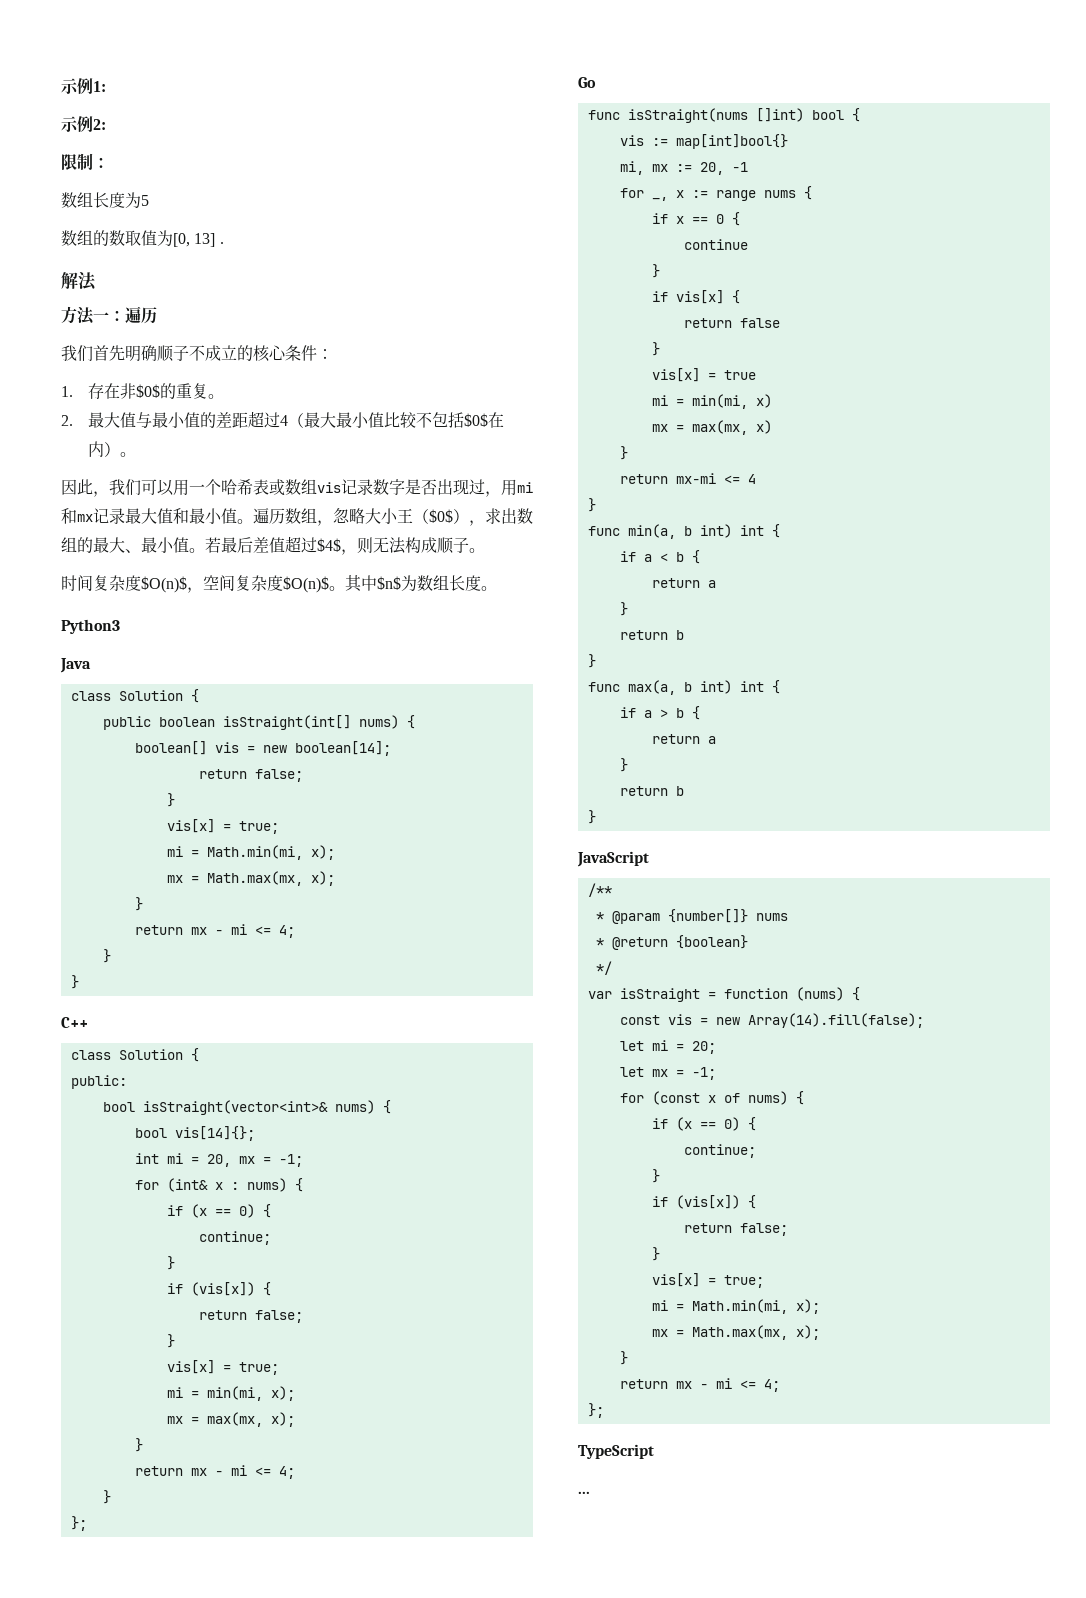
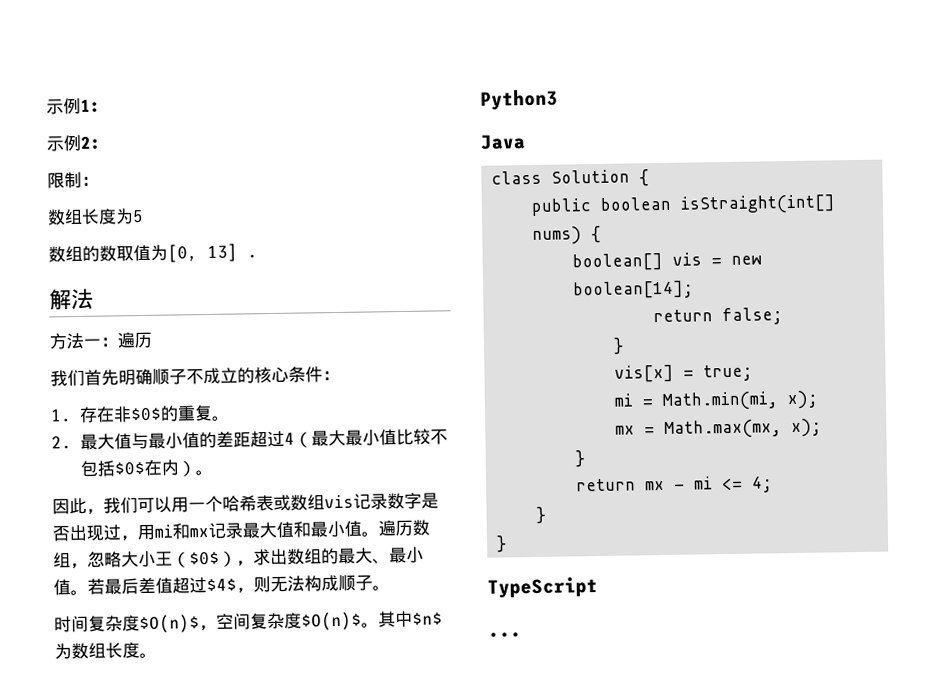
[61,1017,88,1028] [70,1048,199,1062] [70,1075,127,1089] [102,1100,391,1115] [134,1126,255,1141] [134,1153,303,1167] [134,1178,303,1192] [166,1204,271,1218] [198,1231,271,1245] [166,1256,175,1270] [166,1282,271,1296] [198,1310,303,1323] [166,1334,175,1348] [166,1360,279,1375] [166,1386,295,1401] [166,1412,295,1427] [134,1438,143,1452] [134,1465,295,1479] [102,1490,111,1504] [70,1516,87,1531] [578,77,596,88] [587,108,860,123] [619,134,788,149] [619,161,748,175] [619,186,812,201] [651,212,740,226] [683,239,748,250] [651,264,660,278] [651,290,740,304] [683,318,780,328] [651,342,660,356] [651,368,756,382] [651,394,772,409] [651,420,772,435] [619,446,628,460] [619,473,756,484] [587,498,596,512] [587,524,780,539] [619,550,700,564] [651,578,716,588] [619,602,628,616] [619,630,684,640] [587,654,596,668] [587,680,780,695] [619,706,700,720] [651,734,716,744] [619,758,628,772] [619,786,684,796] [587,810,596,824] [577,851,649,867] [587,883,612,897] [595,909,788,924] [595,935,748,950] [595,961,612,975] [587,987,860,1002] [619,1013,924,1028] [619,1040,716,1054] [619,1067,716,1080] [619,1091,804,1105] [651,1117,756,1131] [683,1144,756,1158] [651,1169,660,1183] [651,1195,756,1209] [683,1223,788,1236] [651,1247,660,1261] [651,1273,764,1288] [651,1299,820,1314] [651,1325,820,1340] [619,1351,628,1365] [619,1378,780,1392] [587,1403,604,1418] // C++ // class Solution { // public: // bool isStraight(vector<int>& nums) { // bool vis[14]{}; // int mi = 20, mx = -1; // for (int& x : nums) { // if (x == 0) { // continue; // } // if (vis[x]) { // return false; // } // vis[x] = true; // mi = min(mi, x); // mx = max(mx, x); // } // return mx - mi <= 4; // } // }; // Go // func isStraight(nums []int) bool { // vis := map[int]bool{} // mi, mx := 20, -1 // for _, x := range nums { // if x == 0 { // continue // } // if vis[x] { // return false // } // vis[x] = true // mi = min(mi, x) // mx = max(mx, x) // } // return mx-mi <= 4 // } // func min(a, b int) int { // if a < b { // return a // } // return b // } // func max(a, b int) int { // if a > b { // return a // } // return b // } // JavaScript // /** // * @param {number[]} nums // * @return {boolean} // */ // var isStraight = function (nums) { // const vis = new Array(14).fill(false); // let mi = 20; // let mx = -1; // for (const x of nums) { // if (x == 0) { // continue; // } // if (vis[x]) { // return false; // } // vis[x] = true; // mi = Math.min(mi, x); // mx = Math.max(mx, x); // } // return mx - mi <= 4; // }; -> (508, 544) none

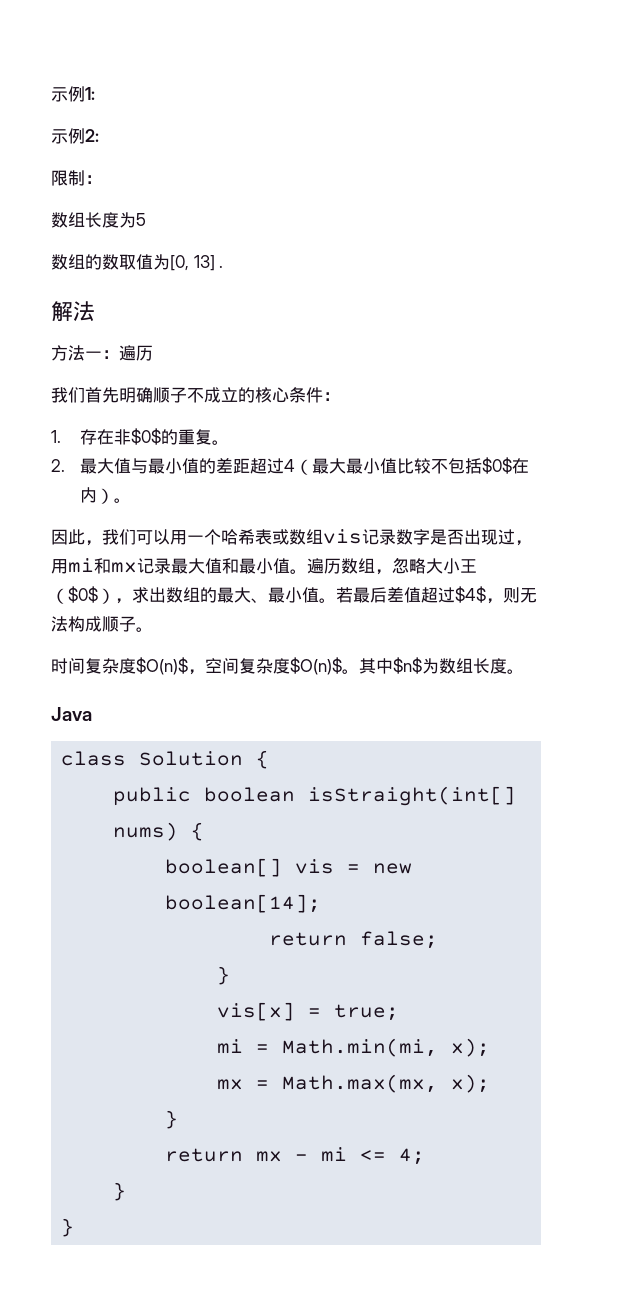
[480,88,558,110] // Python3 -> (524, 671) none
[487,576,598,598] [488,632,522,638] // TypeScript // ... -> (75, 1227) none

